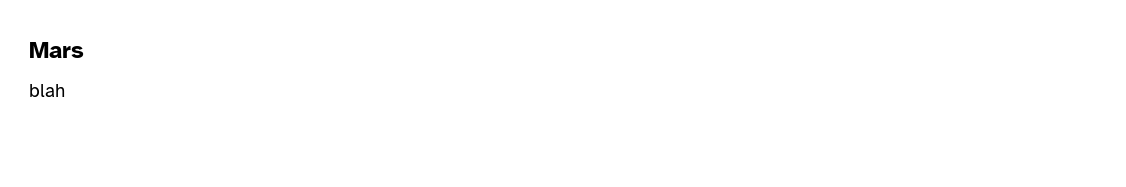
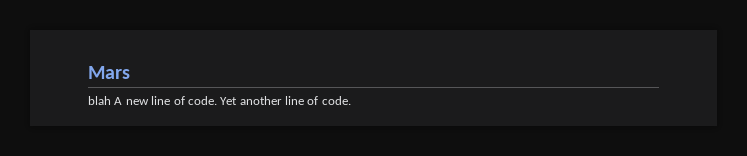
(65, 90) none -> [114,96,351,105] A new line of code. Yet another line of code.

